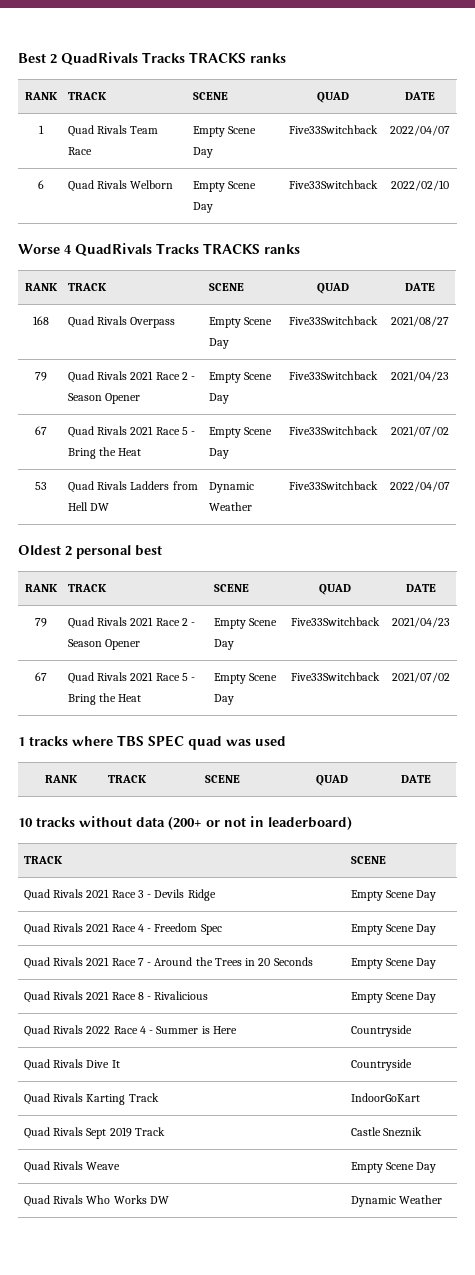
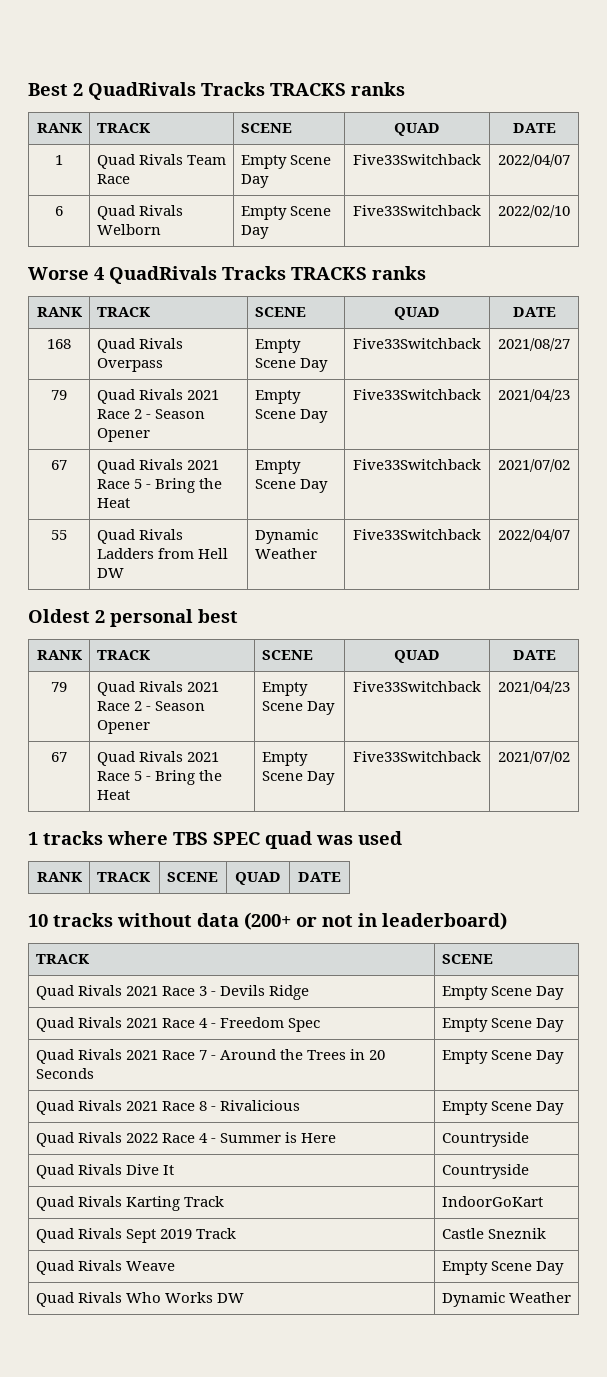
[34,482,47,490] 53 -> [51,530,67,540] 55

